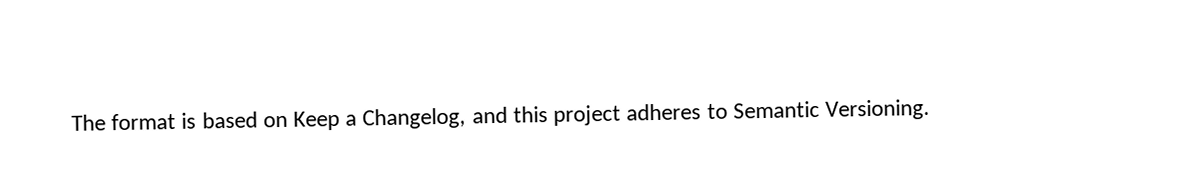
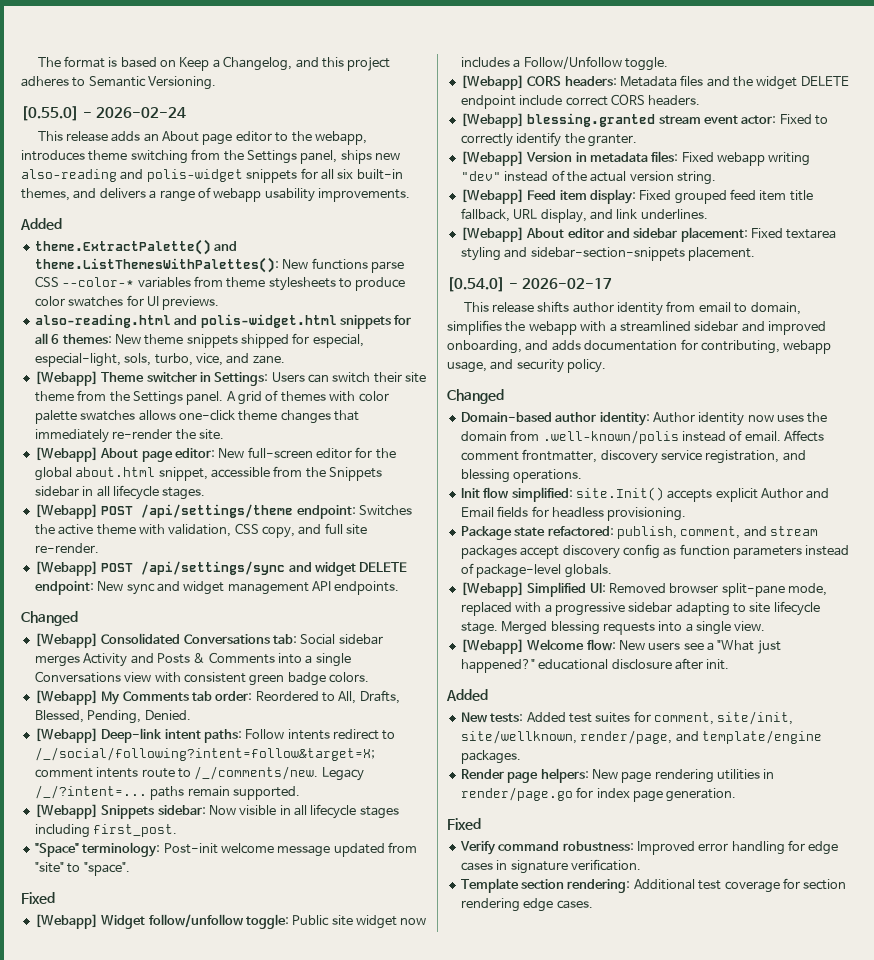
(930, 109) none -> [21,106,186,121] [37,131,367,145] [21,149,400,164] [21,168,403,183] [21,187,410,202] [20,218,62,230] [34,239,238,255] [34,257,404,273] [34,276,406,291] [34,295,220,310] [34,314,412,329] [34,333,364,348] [34,353,285,367] [34,371,427,386] [34,390,389,405] [34,410,359,424] [34,429,224,443] [34,447,396,462] [34,466,382,481] [34,485,206,500] [34,504,412,519] [34,523,368,538] [34,543,99,553] [34,561,408,576] [34,581,400,595] [21,611,78,626] [34,633,383,648] [34,652,351,667] [34,671,369,686] [34,690,400,705] [34,710,191,724] [34,728,396,743] [34,747,375,761] [34,766,364,781] [34,785,300,800] [34,804,399,819] [34,824,178,838] [34,842,417,857] [34,862,130,876] [21,892,55,904] [34,914,427,929] [460,56,668,71] [460,75,849,90] [460,94,701,109] [460,113,828,128] [460,132,637,147] [460,151,811,166] [460,170,716,185] [460,189,813,204] [460,208,708,223] [460,227,837,242] [460,247,755,261] [447,277,612,292] [463,301,801,316] [447,320,826,335] [447,339,832,354] [447,359,607,373] [447,389,504,404] [460,412,828,426] [460,430,824,444] [460,449,806,464] [460,469,583,483] [460,487,830,502] [460,506,687,521] [460,526,818,540] [460,544,850,559] [460,563,612,578] [460,582,827,597] [460,601,820,616] [460,621,766,635] [460,639,781,654] [460,658,730,673] [446,689,488,701] [460,711,794,725] [460,730,822,744] [460,750,521,764] [460,768,775,783] [460,787,737,802] [447,818,481,830] [459,840,839,855] [460,859,641,874] [460,878,847,893] [460,898,593,912] // [0.55.0] - 2026-02-24 // This release adds an About page editor to the webapp, introduces theme switching from the Settings panel, ships new also-reading and polis-widget snippets for all six built-in themes, and delivers a range of webapp usability improvements. // Added // theme.ExtractPalette() and theme.ListThemesWithPalettes(): New functions parse CSS --color-* variables from theme stylesheets to produce color swatches for UI previews. // also-reading.html and polis-widget.html snippets for all 6 themes: New theme snippets shipped for especial, especial-light, sols, turbo, vice, and zane. // [Webapp] Theme switcher in Settings: Users can switch their site theme from the Settings panel. A grid of themes with color palette swatches allows one-click theme changes that immediately re-render the site. // [Webapp] About page editor: New full-screen editor for the global about.html snippet, accessible from the Snippets sidebar in all lifecycle stages. // [Webapp] POST /api/settings/theme endpoint: Switches the active theme with validation, CSS copy, and full site re-render. // [Webapp] POST /api/settings/sync and widget DELETE endpoint: New sync and widget management API endpoints. // Changed // [Webapp] Consolidated Conversations tab: Social sidebar merges Activity and Posts & Comments into a single Conversations view with consistent green badge colors. // [Webapp] My Comments tab order: Reordered to All, Drafts, Blessed, Pending, Denied. // [Webapp] Deep-link intent paths: Follow intents redirect to /_/social/following?intent=follow&target=X; comment intents route to /_/comments/new. Legacy /_/?intent=... paths remain supported. // [Webapp] Snippets sidebar: Now visible in all lifecycle stages including first_post. // "Space" terminology: Post-init welcome message updated from "site" to "space". // Fixed // [Webapp] Widget follow/unfollow toggle: Public site widget now includes a Follow/Unfollow toggle. // [Webapp] CORS headers: Metadata files and the widget DELETE endpoint include correct CORS headers. // [Webapp] blessing.granted stream event actor: Fixed to correctly identify the granter. // [Webapp] Version in metadata files: Fixed webapp writing "dev" instead of the actual version string. // [Webapp] Feed item display: Fixed grouped feed item title fallback, URL display, and link underlines. // [Webapp] About editor and sidebar placement: Fixed textarea styling and sidebar-section-snippets placement. // [0.54.0] - 2026-02-17 // This release shifts author identity from email to domain, simplifies the webapp with a streamlined sidebar and improved onboarding, and adds documentation for contributing, webapp usage, and security policy. // Changed // Domain-based author identity: Author identity now uses the domain from .well-known/polis instead of email. Affects comment frontmatter, discovery service registration, and blessing operations. // Init flow simplified: site.Init() accepts explicit Author and Email fields for headless provisioning. // Package state refactored: publish, comment, and stream packages accept discovery config as function parameters instead of package-level globals. // [Webapp] Simplified UI: Removed browser split-pane mode, replaced with a progressive sidebar adapting to site lifecycle stage. Merged blessing requests into a single view. // [Webapp] Welcome flow: New users see a "What just happened?" educational disclosure after init. // Added // New tests: Added test suites for comment, site/init, site/wellknown, render/page, and template/engine packages. // Render page helpers: New page rendering utilities in render/page.go for index page generation. // Fixed // Verify command robustness: Improved error handling for edge cases in signature verification. // Template section rendering: Additional test coverage for section rendering edge cases.

